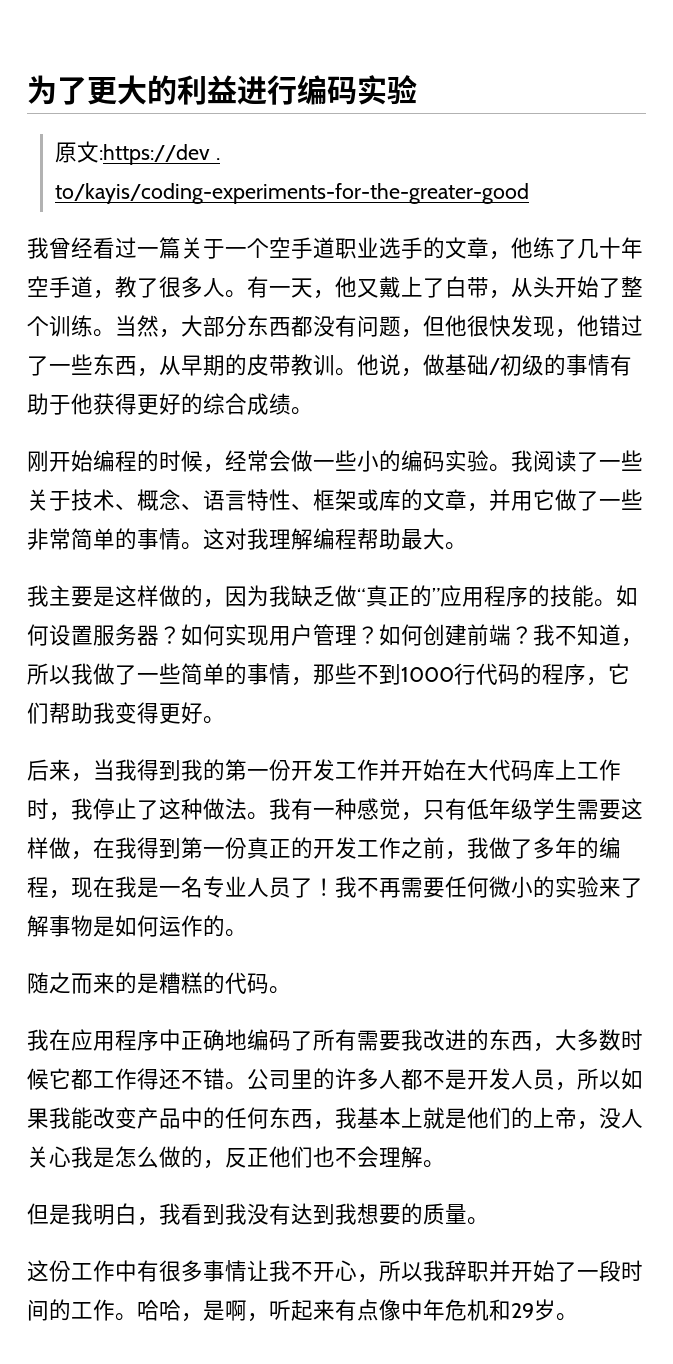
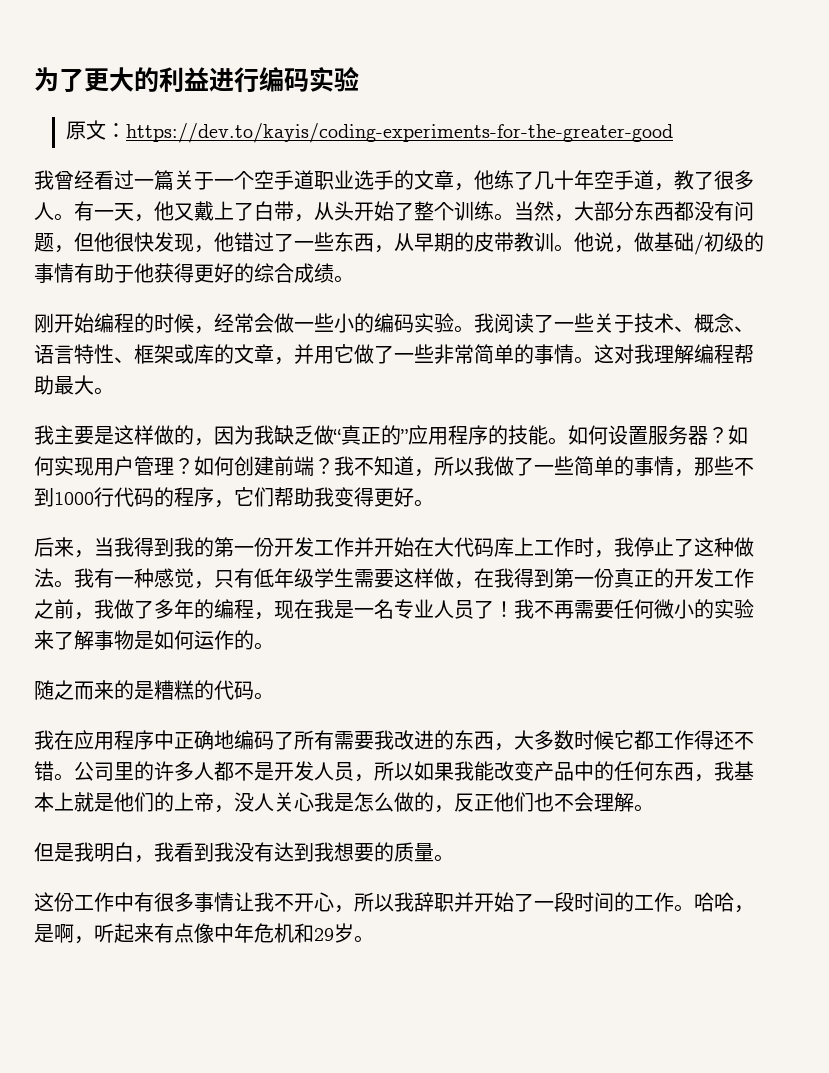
[99,144,220,165] [55,183,530,204] :https://dev . to/kayis/coding-experiments-for-the-greater-good -> [105,123,673,143] ：https://dev.to/kayis/coding-experiments-for-the-greater-good

